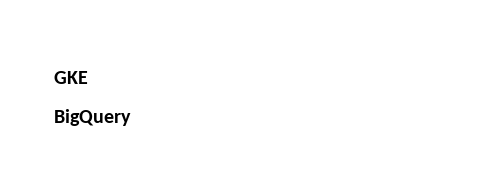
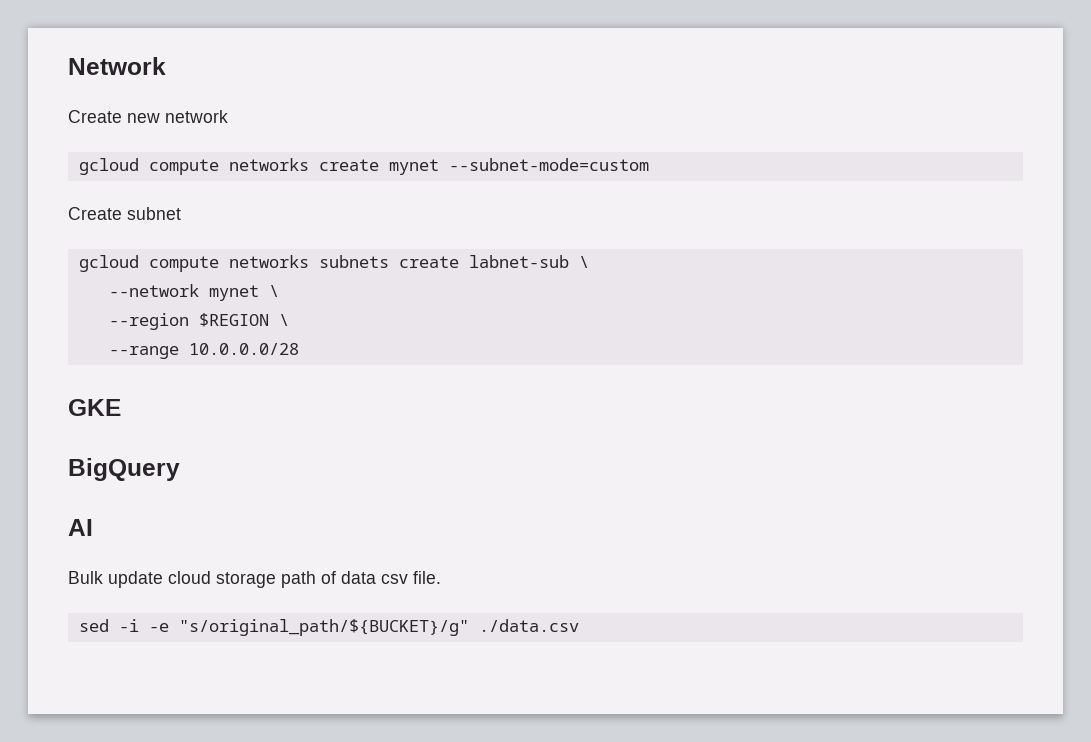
[54,71,88,84] [54,109,131,126] GKE // BigQuery -> [68,57,166,75] [68,110,228,123] [78,158,649,175] [68,207,181,220] [78,255,589,272] [108,284,279,301] [108,313,289,330] [108,343,299,359] [68,399,121,416] [68,458,180,481] [68,519,93,536] [68,571,441,588] [78,619,579,636] Network // Create new network // gcloud compute networks create mynet --subnet-mode=custom // Create subnet // gcloud compute networks subnets create labnet-sub \ // --network mynet \ // --region $REGION \ // --range 10.0.0.0/28 // GKE // BigQuery // AI // Bulk update cloud storage path of data csv file. // sed -i -e "s/original_path/${BUCKET}/g" ./data.csv

